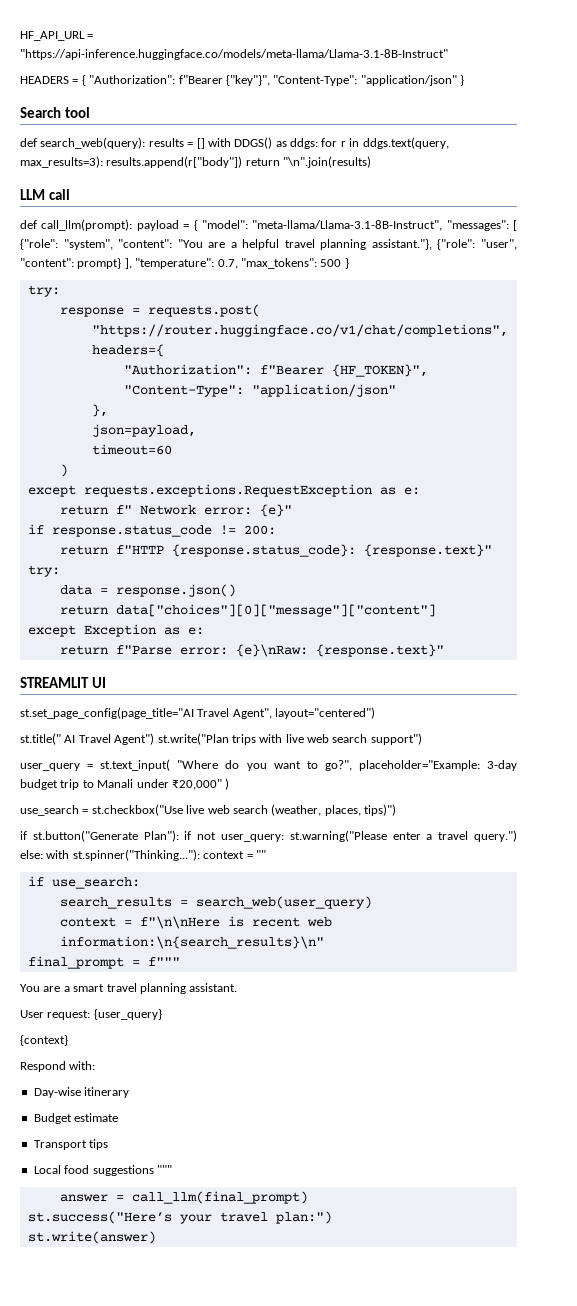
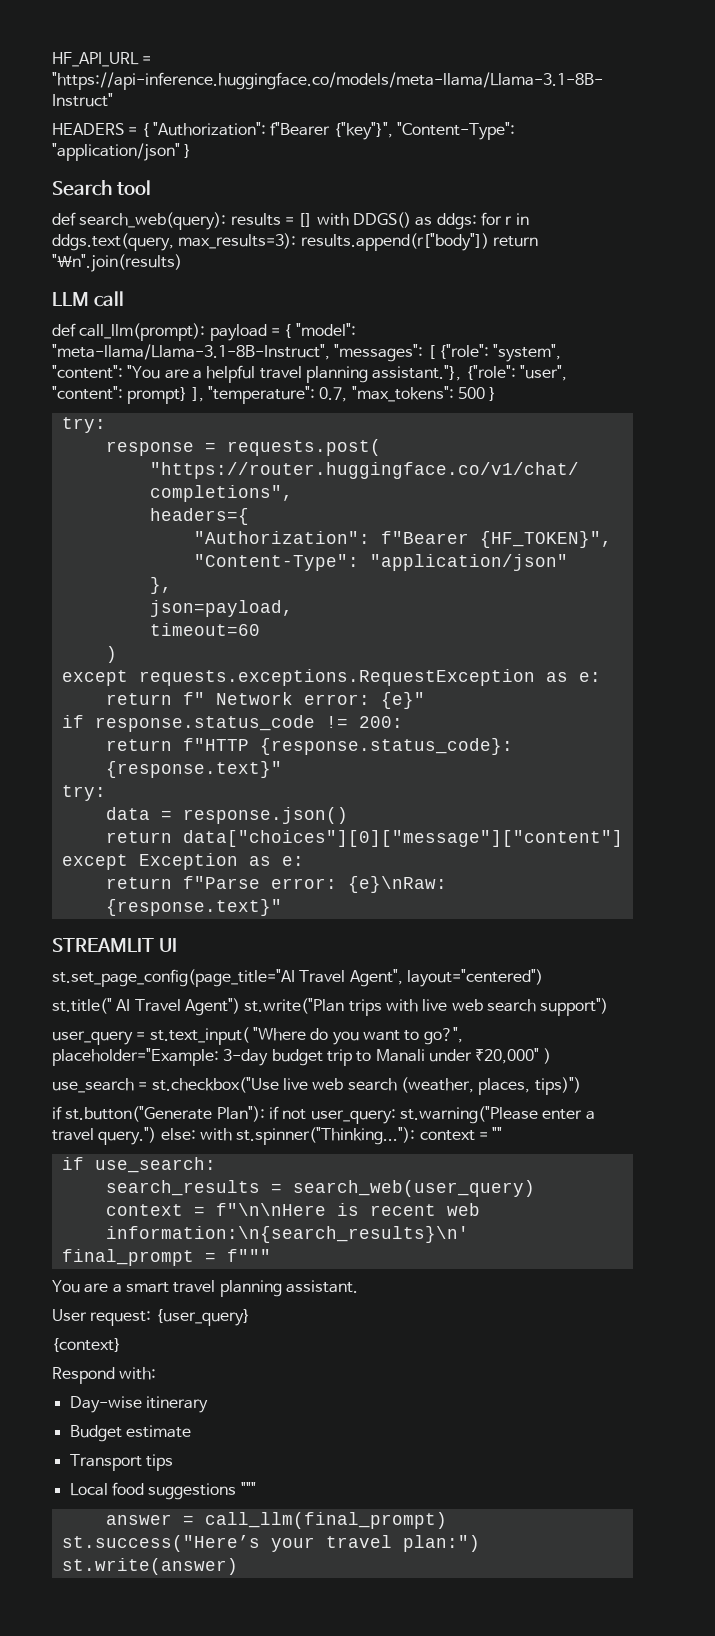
[59,936,324,949] information:\n{search_results}\n" -> [105,1226,469,1243] information:\n{search_results}\n'

